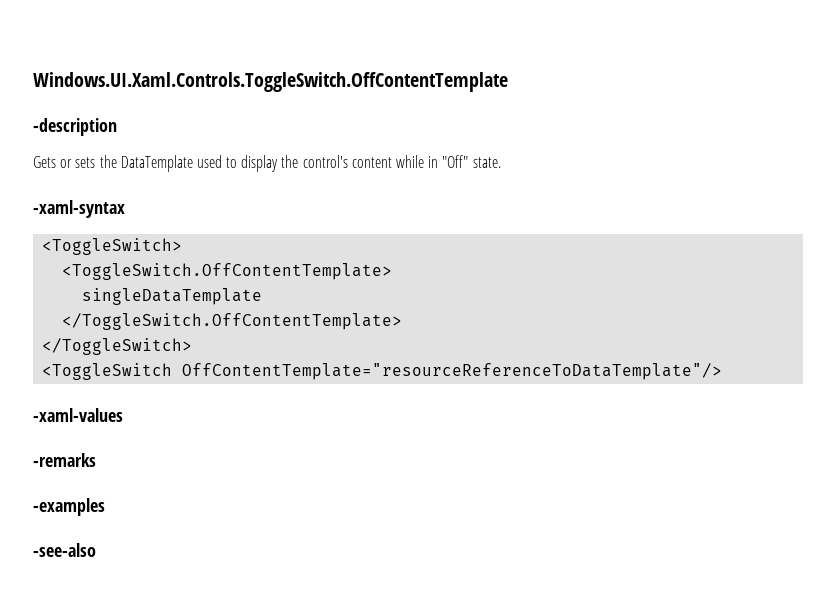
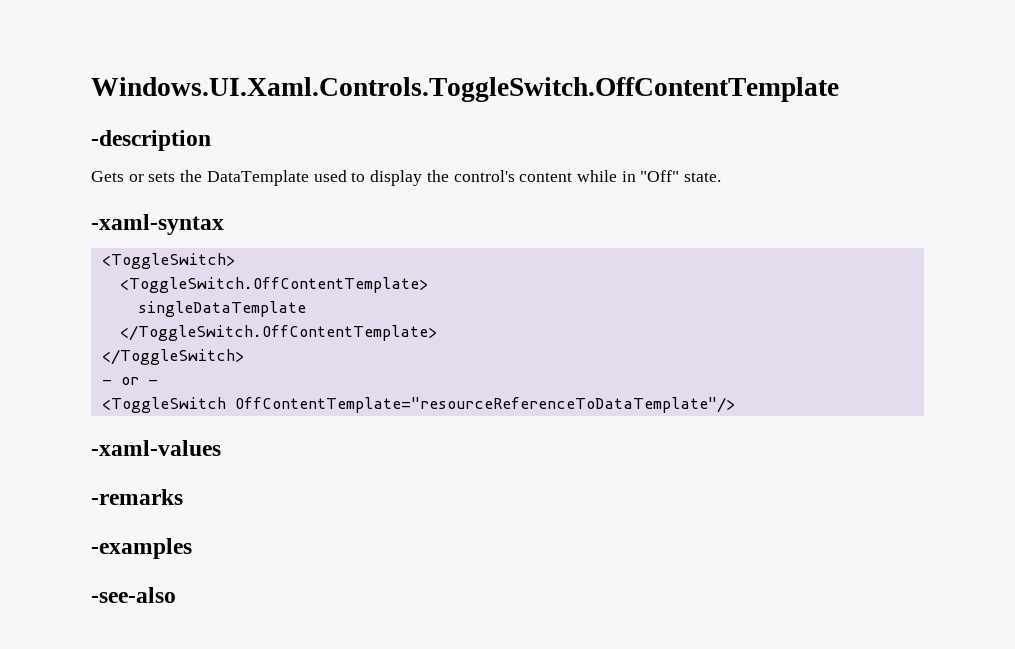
(193, 346) none -> [101,377,158,385] // - or -

